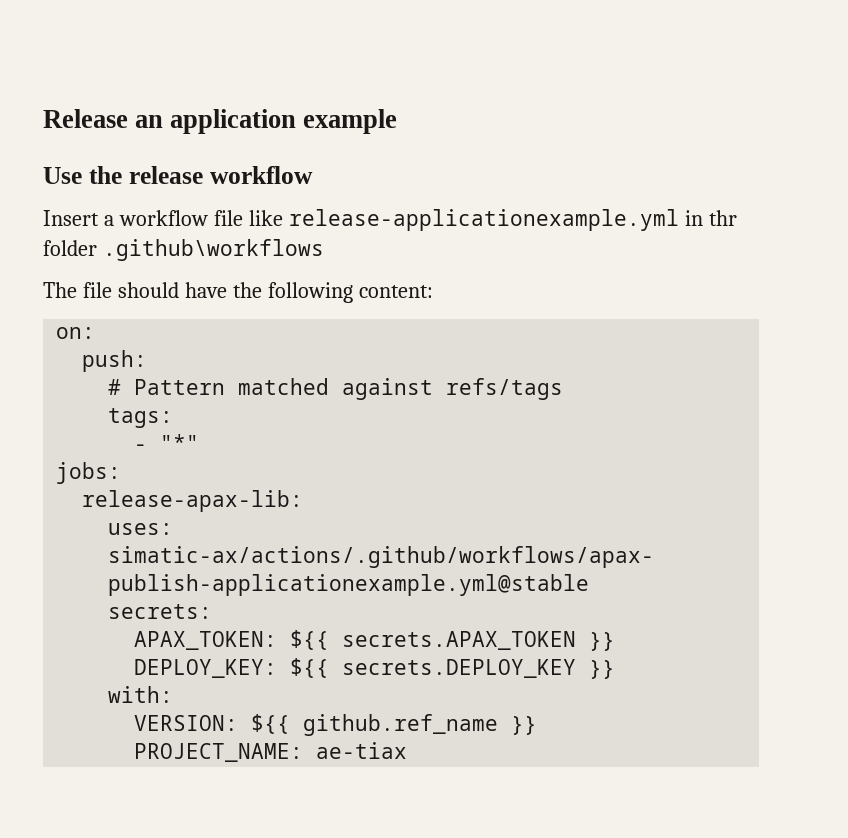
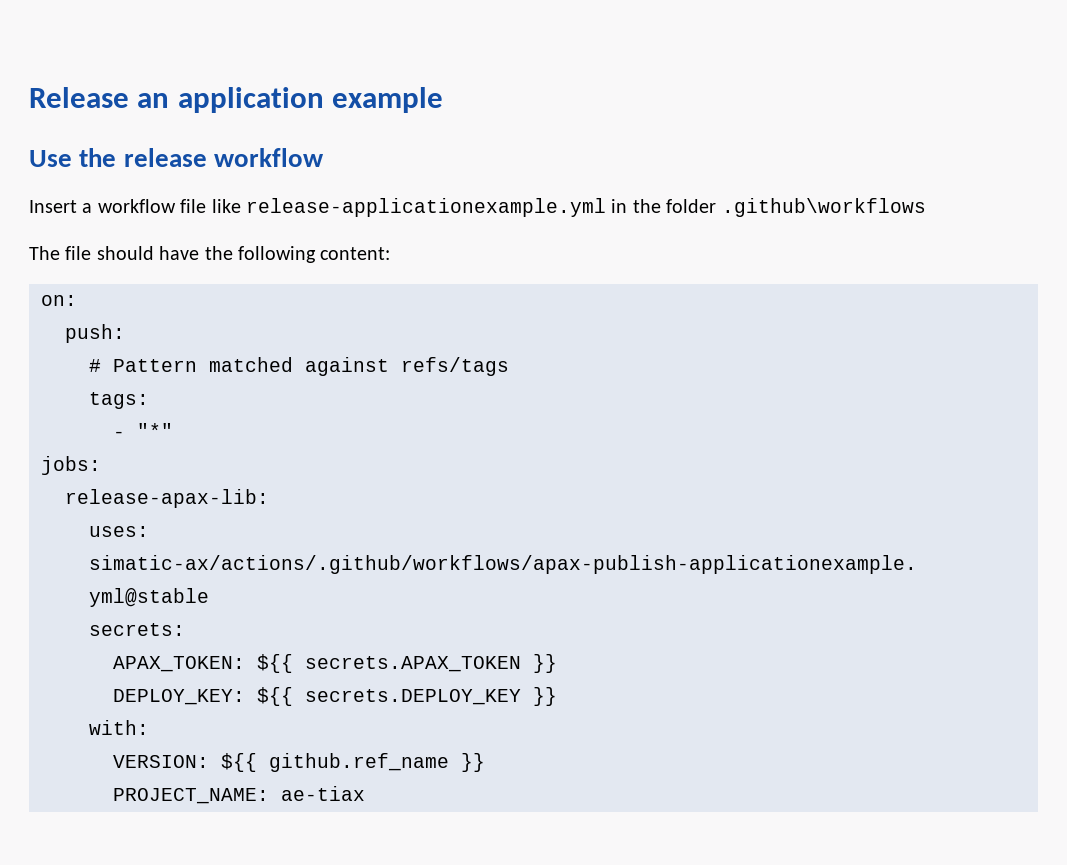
[708,210,737,226] thr -> [632,199,661,213] the

